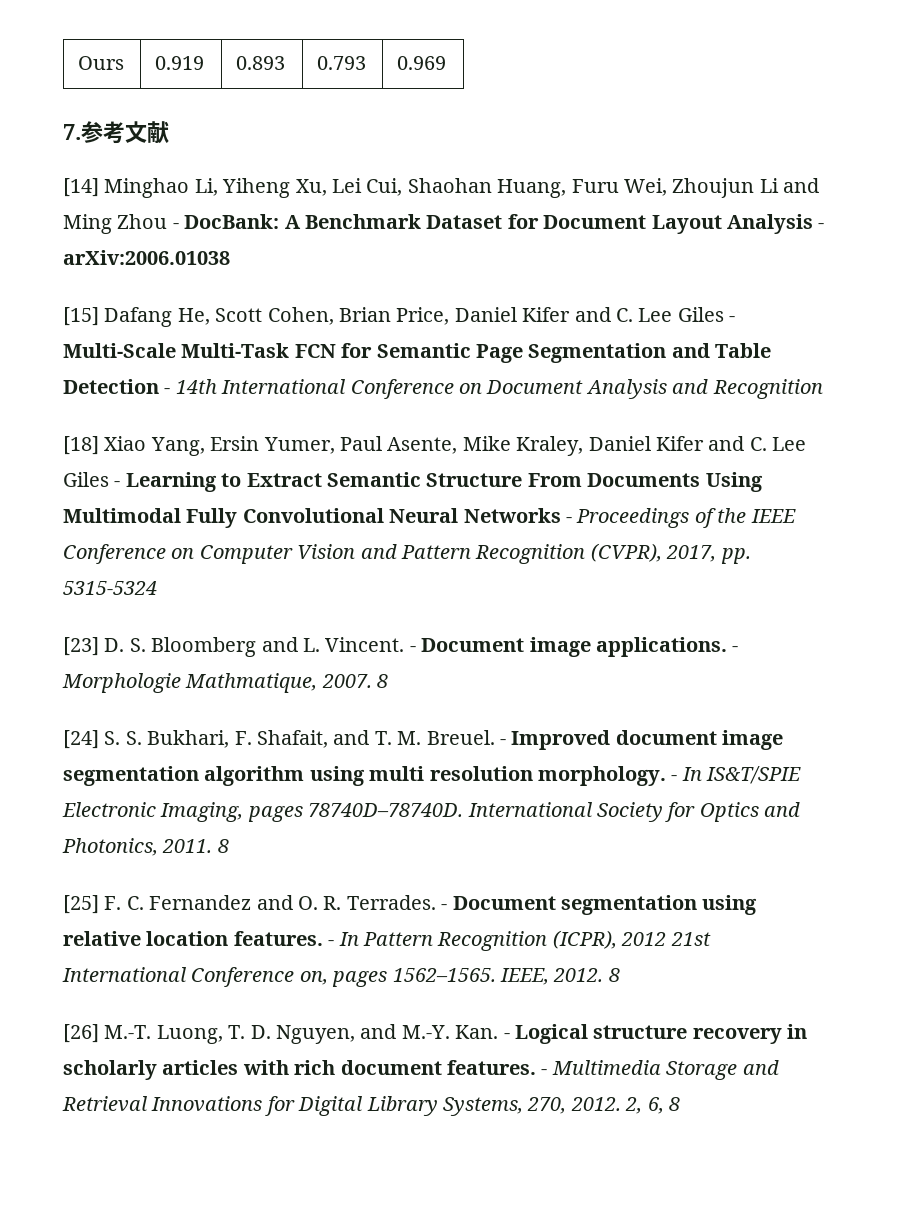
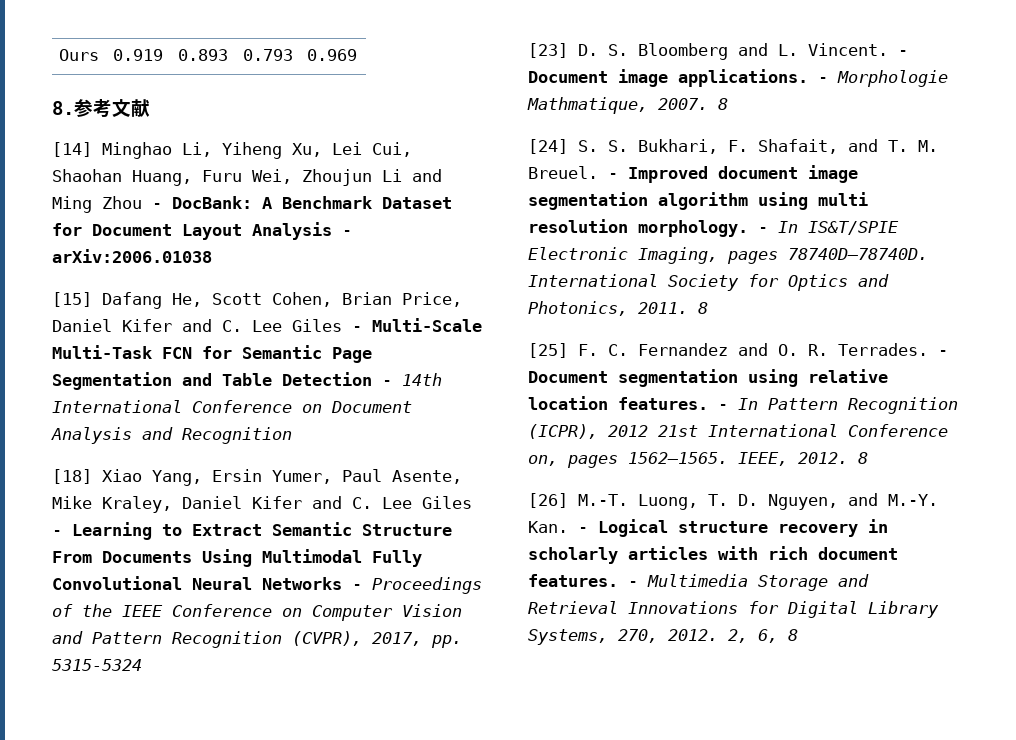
[63,124,81,140] 7. -> [52,101,74,115] 8.

